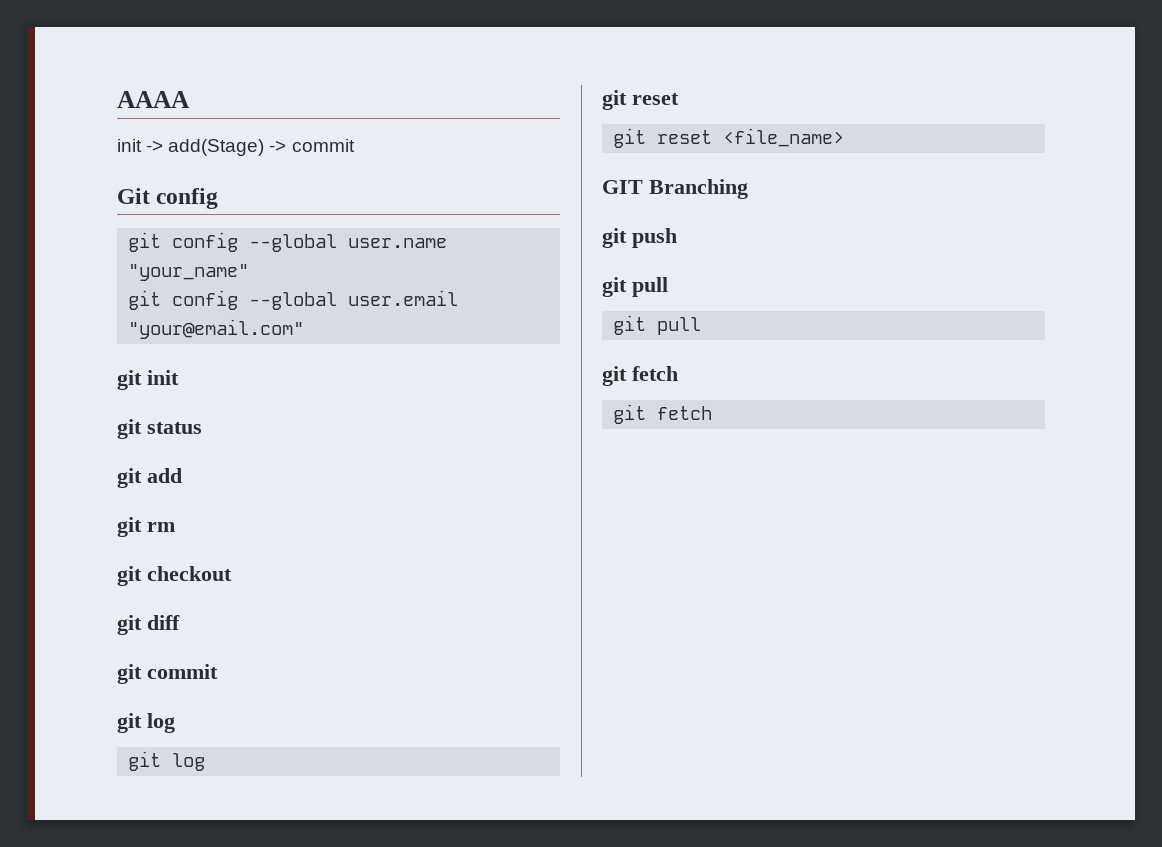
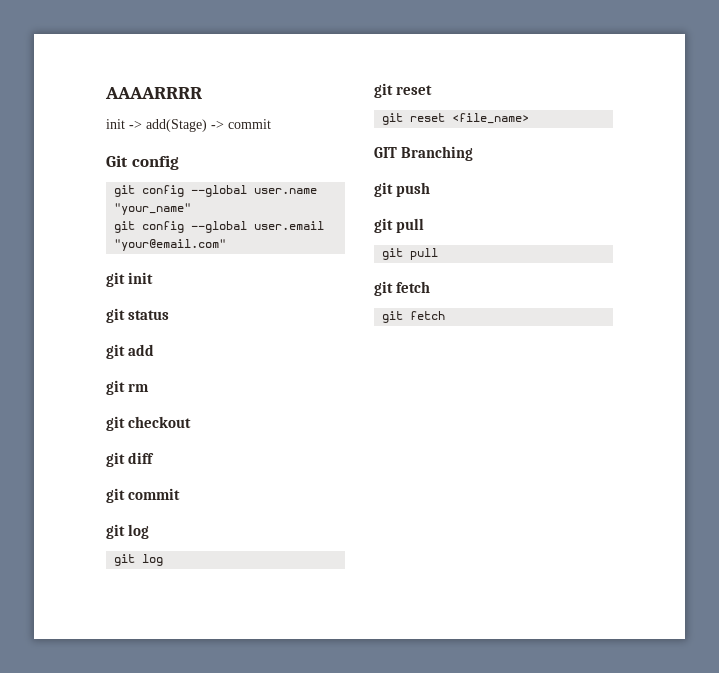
[117,91,190,108] AAAA -> [105,87,202,99] AAAARRRR

